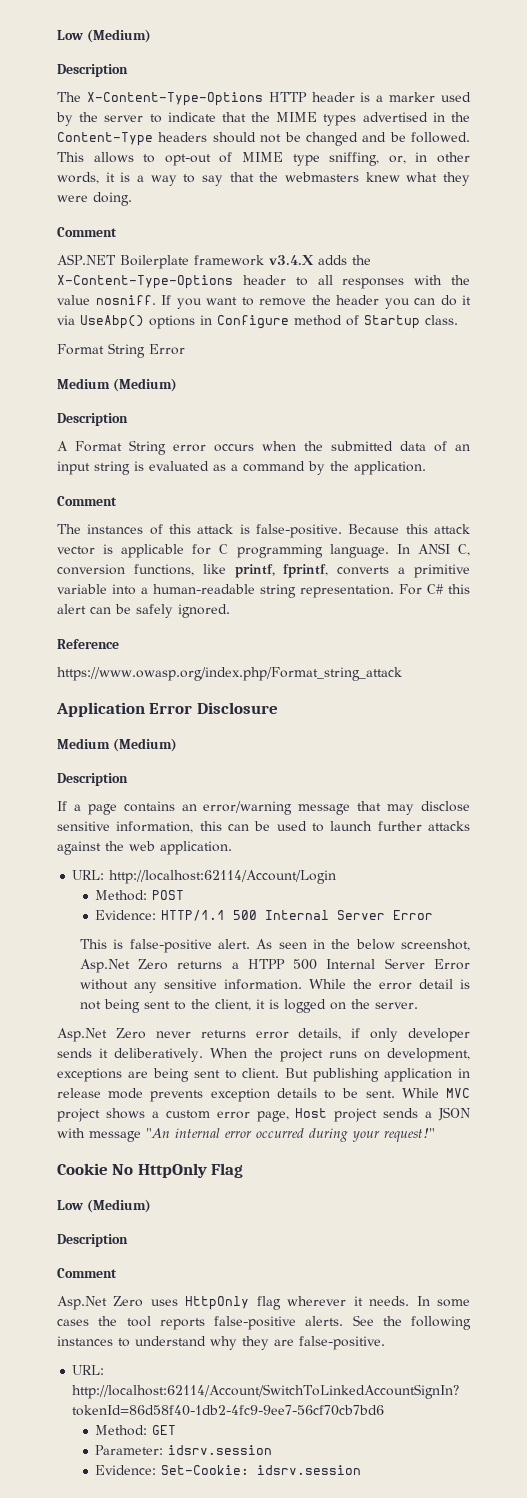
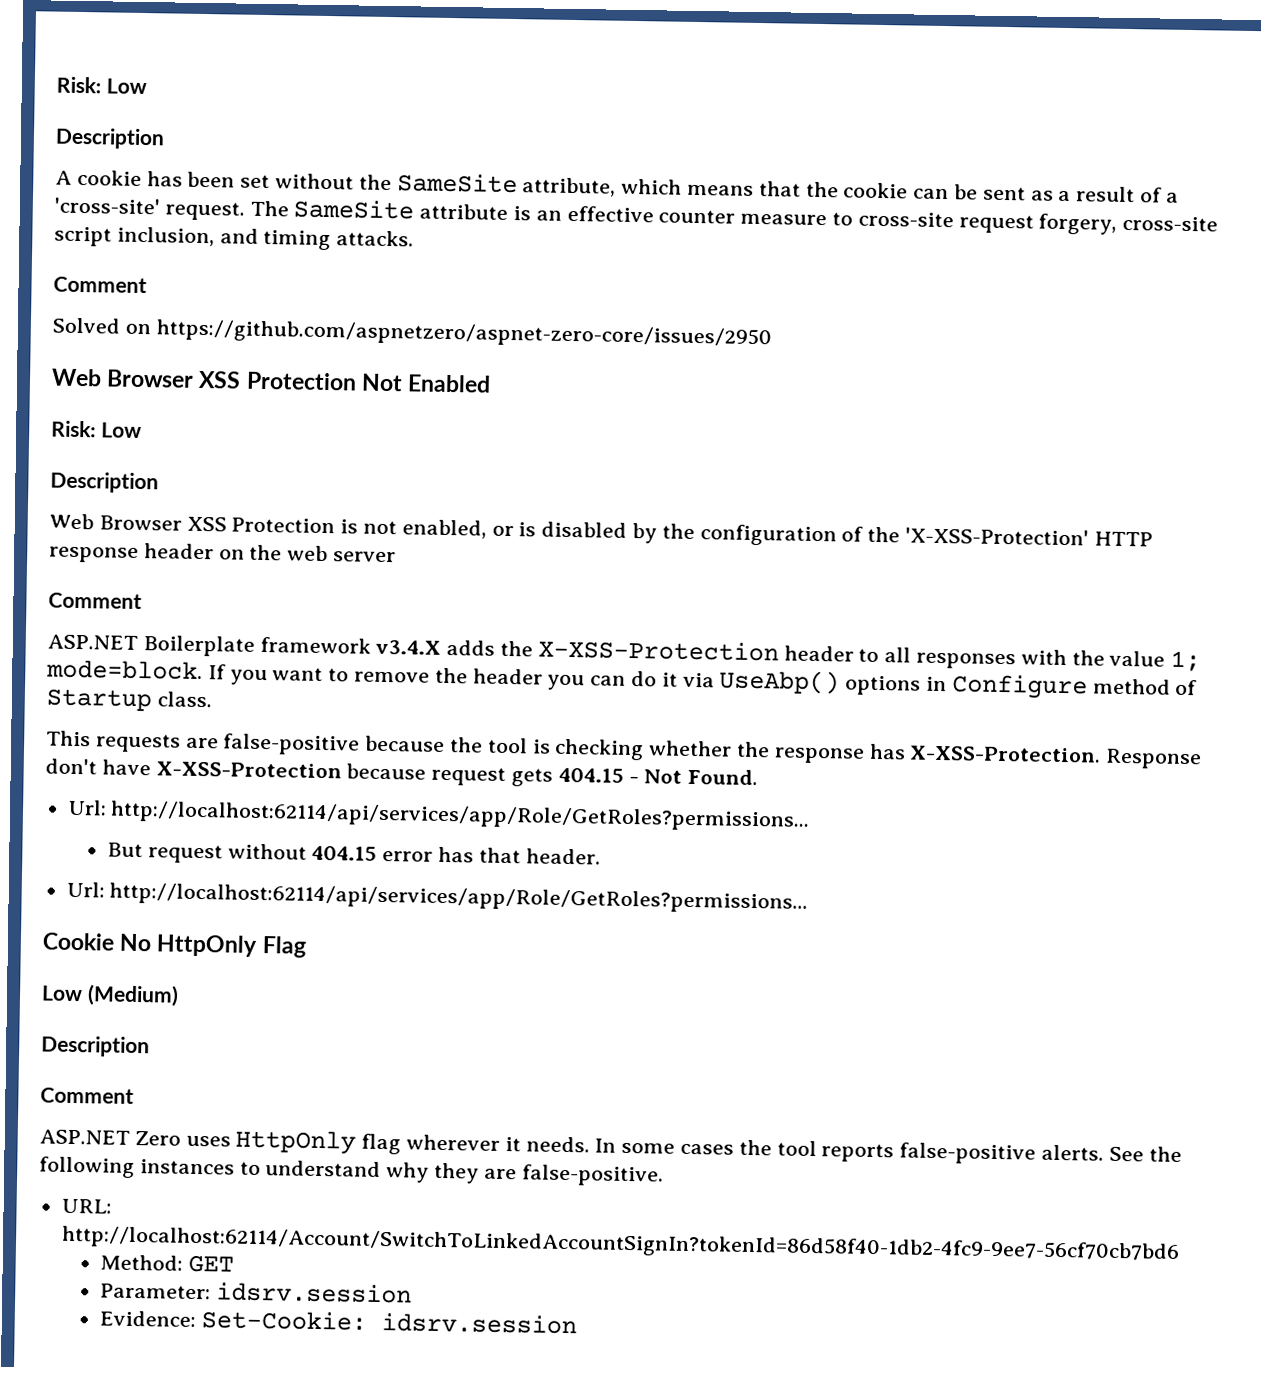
[57,29,151,43] [57,64,128,77] [57,92,471,106] [56,112,471,126] [57,132,470,146] [57,152,471,166] [57,172,471,186] [57,192,132,206] Low (Medium) // Description // The X-Content-Type-Options HTTP header is a marker used by the server to indicate that the MIME types advertised in the Content-Type headers should not be changed and be followed. This allows to opt-out of MIME type sniffing, or, in other words, it is a way to say that the webmasters knew what they were doing. -> [56,76,147,95] [55,127,165,150] [55,169,1179,203] [54,197,1219,235] [54,226,415,251] [53,276,147,294] [52,317,772,350] [51,368,492,393] [51,420,142,439] [50,471,159,494] [49,513,1153,547] [49,543,397,563] Risk: Low // Description // A cookie has been set without the SameSite attribute, which means that the cookie can be sent as a result of a 'cross-site' request. The SameSite attribute is an effective counter measure to cross-site request forgery, cross-site script inclusion, and timing attacks. // Comment // Solved on https://github.com/aspnetzero/aspnet-zero-core/issues/2950 // Web Browser XSS Protection Not Enabled // Risk: Low // Description // Web Browser XSS Protection is not enabled, or is disabled by the configuration of the 'X-XSS-Protection' HTTP response header on the web server
[57,275,233,289] X-Content-Type-Options -> [537,639,779,662] X-XSS-Protection
[95,295,156,305] nosniff. -> [1170,650,1202,672] [46,659,203,681] 1; mode=block.
[57,343,185,358] [57,378,177,392] [57,413,128,426] [57,440,470,455] [57,461,426,475] [57,496,117,506] [57,524,470,538] [57,543,470,558] [57,564,470,578] [57,584,470,598] [57,604,230,618] [57,639,119,649] [57,667,402,681] [56,702,278,717] [57,738,177,752] [57,773,128,786] [57,801,471,815] [57,821,470,833] [57,841,232,855] [72,870,337,884] [95,890,185,901] [95,910,434,921] [79,939,470,953] [79,958,470,973] [79,979,470,993] [79,999,418,1013] [57,1028,470,1042] [57,1048,470,1062] [57,1068,471,1082] [57,1088,471,1102] [57,1107,470,1122] [57,1128,435,1142] Format String Error // Medium (Medium) // Description // A Format String error occurs when the submitted data of an input string is evaluated as a command by the application. // Comment // The instances of this attack is false-positive. Because this attack vector is applicable for C programming language. In ANSI C, conversion functions, like printf, fprintf, converts a primitive variable into a human-readable string representation. For C# this alert can be safely ignored. // Reference // https://www.owasp.org/index.php/Format_string_attack // Application Error Disclosure // Medium (Medium) // Description // If a page contains an error/warning message that may disclose sensitive information, this can be used to launch further attacks against the web application. // URL: http://localhost:62114/Account/Login // Method: POST // Evidence: HTTP/1.1 500 Internal Server Error // This is false-positive alert. As seen in the below screenshot, Asp.Net Zero returns a HTPP 500 Internal Server Error without any sensitive information. While the error detail is not being sent to the client, it is logged on the server. // Asp.Net Zero never returns error details, if only developer sends it deliberatively. When the project runs on development, exceptions are being sent to client. But publishing application in release mode prevents exception details to be sent. While MVC project shows a custom error page, Host project sends a JSON with message "An internal error occurred during your request!" -> [46,730,1203,770] [45,758,759,787] [67,799,811,832] [106,842,601,865] [66,881,809,914] This requests are false-positive because the tool is checking whether the response has X-XSS-Protection. Response don't have X-XSS-Protection because request gets 404.15 - Not Found. // Url: http://localhost:62114/api/services/app/Role/GetRoles?permissions... // But request without 404.15 error has that header. // Url: http://localhost:62114/api/services/app/Role/GetRoles?permissions...
[57,1296,107,1310] Asp.Net -> [39,1129,130,1145] ASP.NET

